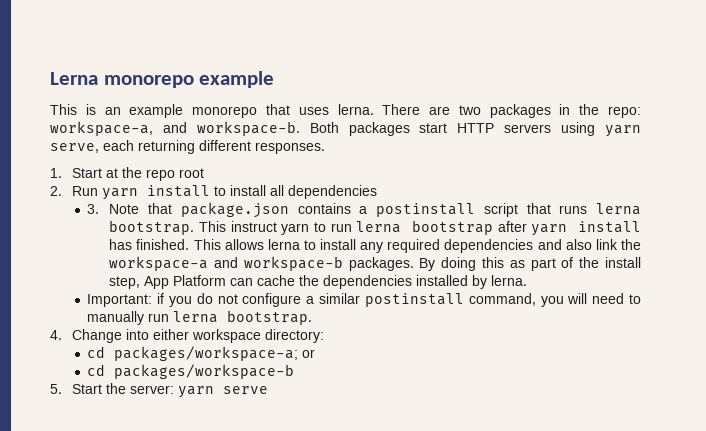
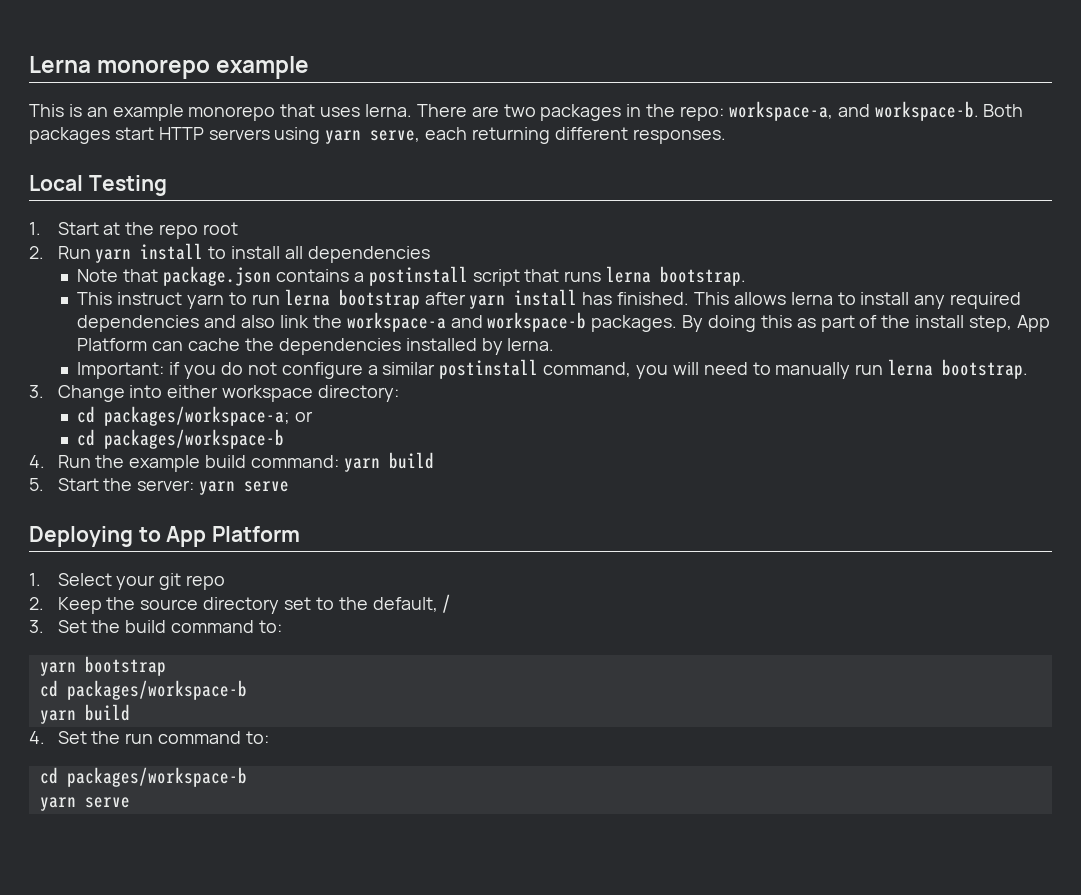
(325, 148) none -> [29,175,167,196] // Local Testing
[87,204,100,214] 3. -> (430, 254) none
(195, 227) none -> (747, 276) //
[50,330,62,340] 4. -> [29,385,44,398] 3.
(295, 371) none -> [29,452,434,472] // 4. Run the example build command: yarn build
(268, 390) none -> [29,526,301,547] [29,573,226,590] [29,594,452,614] [29,620,282,633] [39,656,166,676] [39,680,247,700] [39,704,130,724] [29,731,269,744] [39,767,247,787] [39,797,130,811] // Deploying to App Platform // 1. Select your git repo // 2. Keep the source directory set to the default, / // 3. Set the build command to: // yarn bootstrap // cd packages/workspace-b // yarn build // 4. Set the run command to: // cd packages/workspace-b // yarn serve

